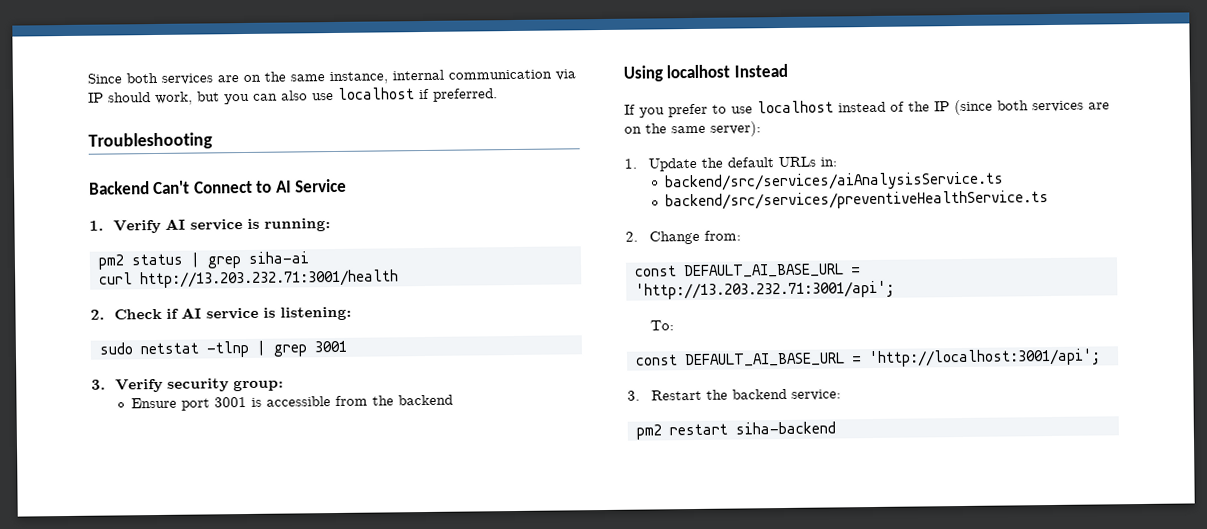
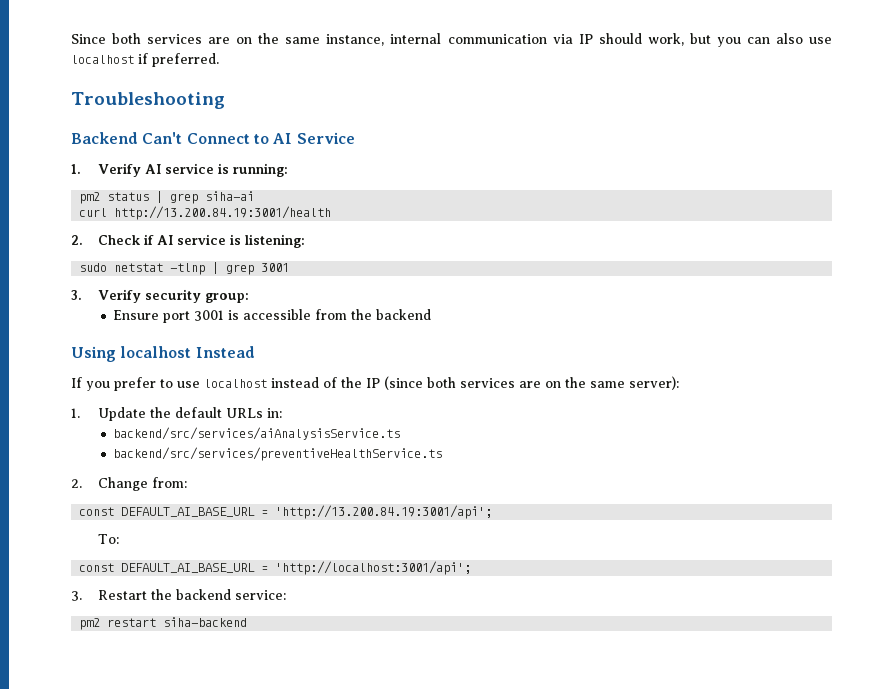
[140,269,399,289] http://13.203.232.71:3001/health -> [114,206,332,220] http://13.200.84.19:3001/health
[635,280,895,300] 'http://13.203.232.71:3001/api'; -> [275,505,493,519] 'http://13.200.84.19:3001/api';

